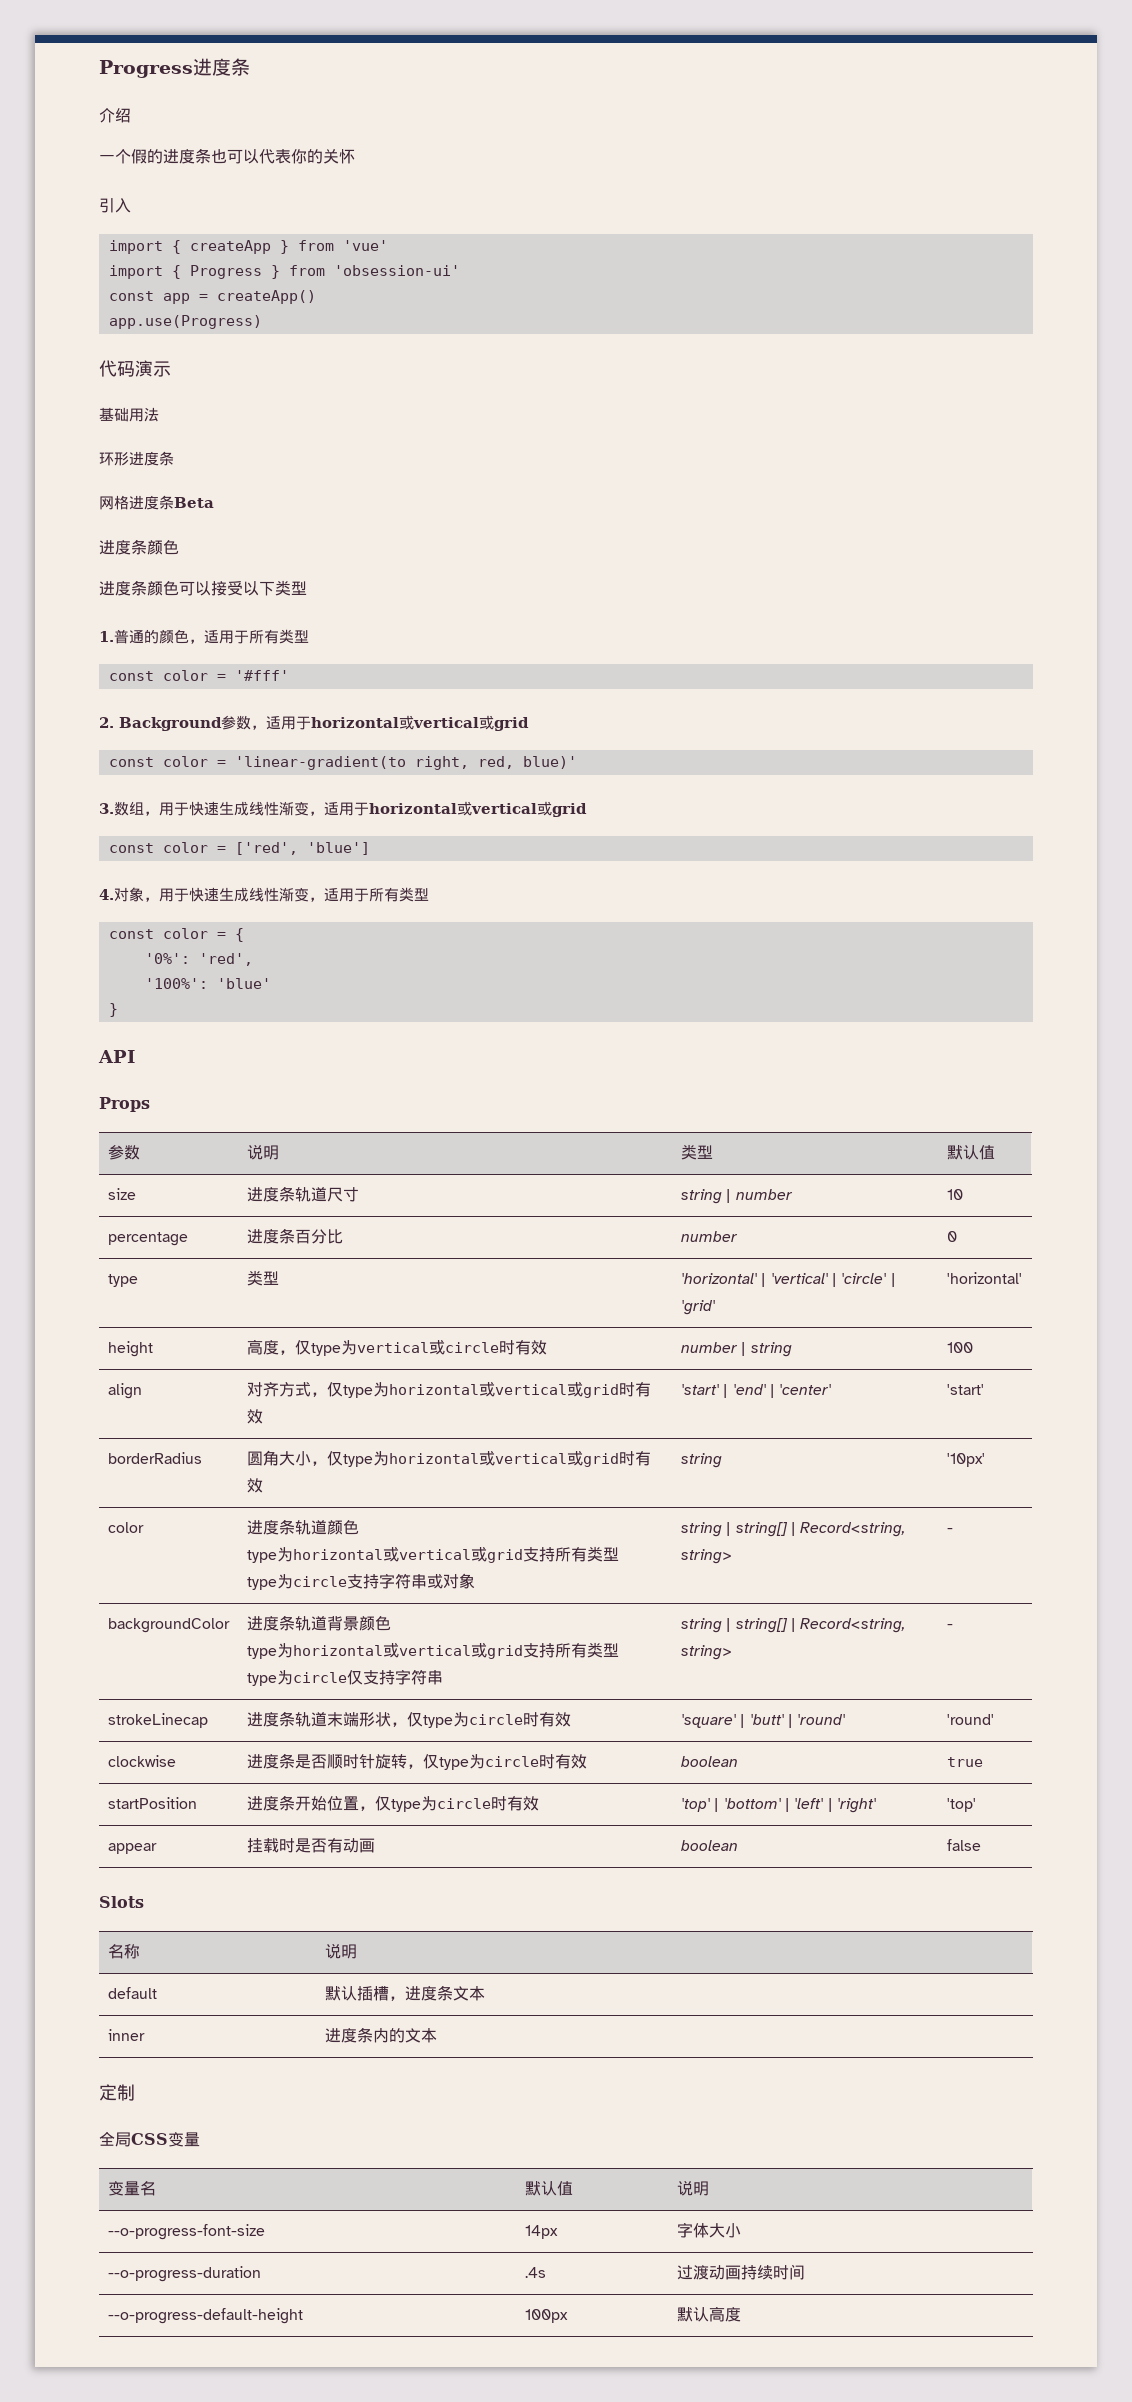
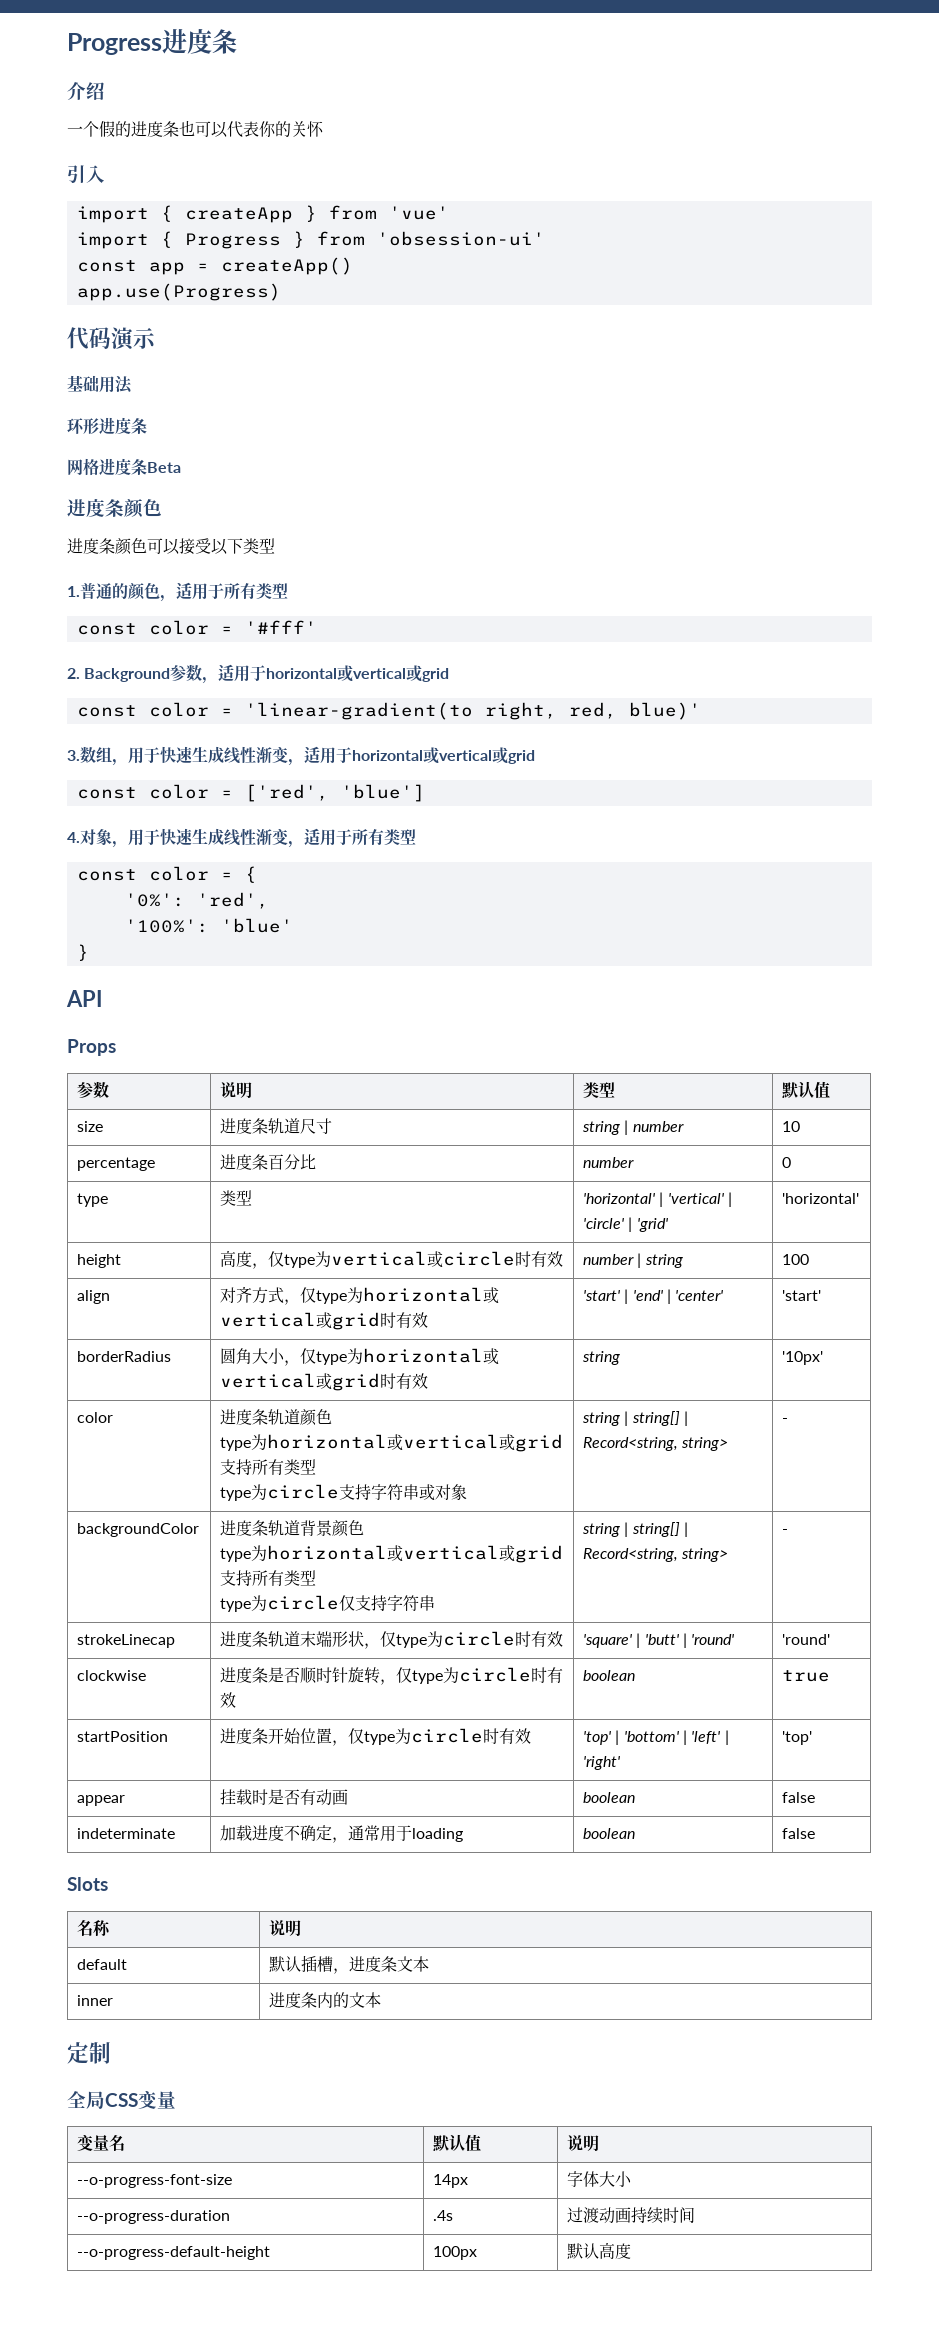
(981, 1845) none -> [77,1828,176,1839] [220,1825,464,1843] [583,1828,636,1839] [782,1828,816,1839] // indeterminate | 加载进度不确定，通常用于loading | boolean | false

